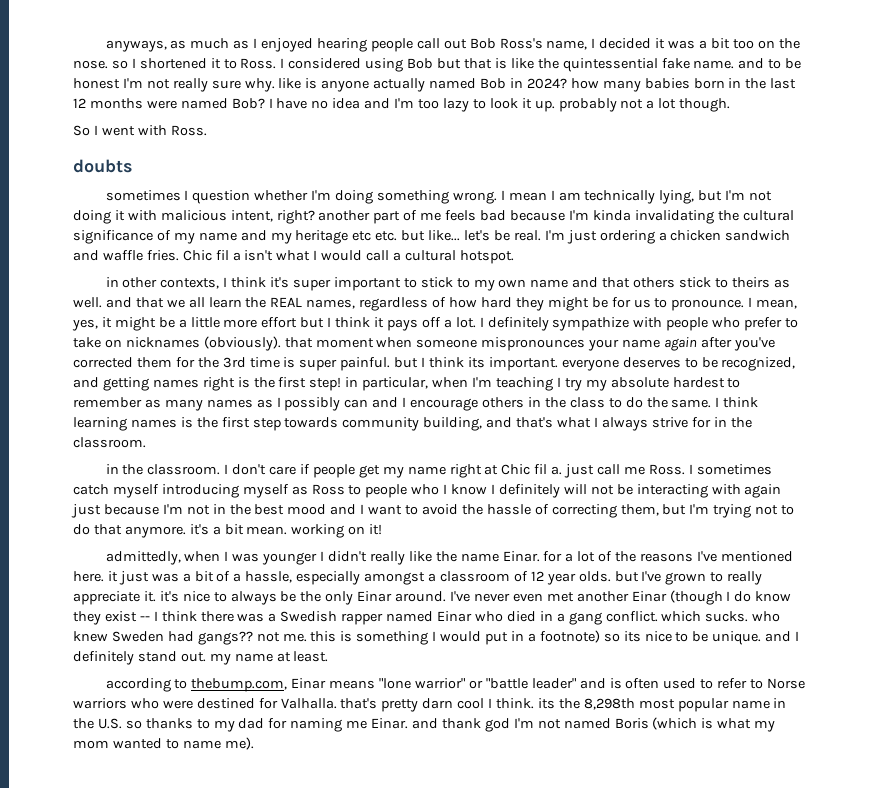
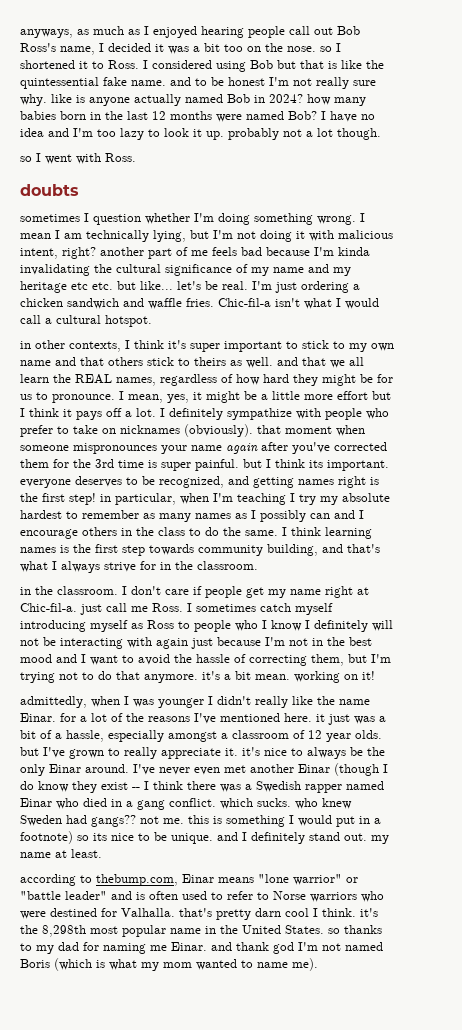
[73,125,90,136] So -> [20,156,32,162] so
[182,250,241,261] Chic fil a -> [218,298,271,307] Chic-fil-a
[501,464,563,475] Chic fil a. -> [20,603,77,612] Chic-fil-a.
[537,698,555,709] its -> [360,908,378,917] it's
[97,718,122,729] U.S. -> [242,925,324,934] United States.

